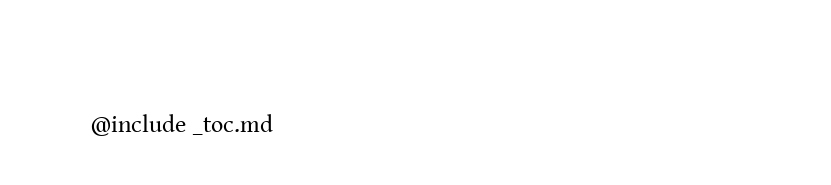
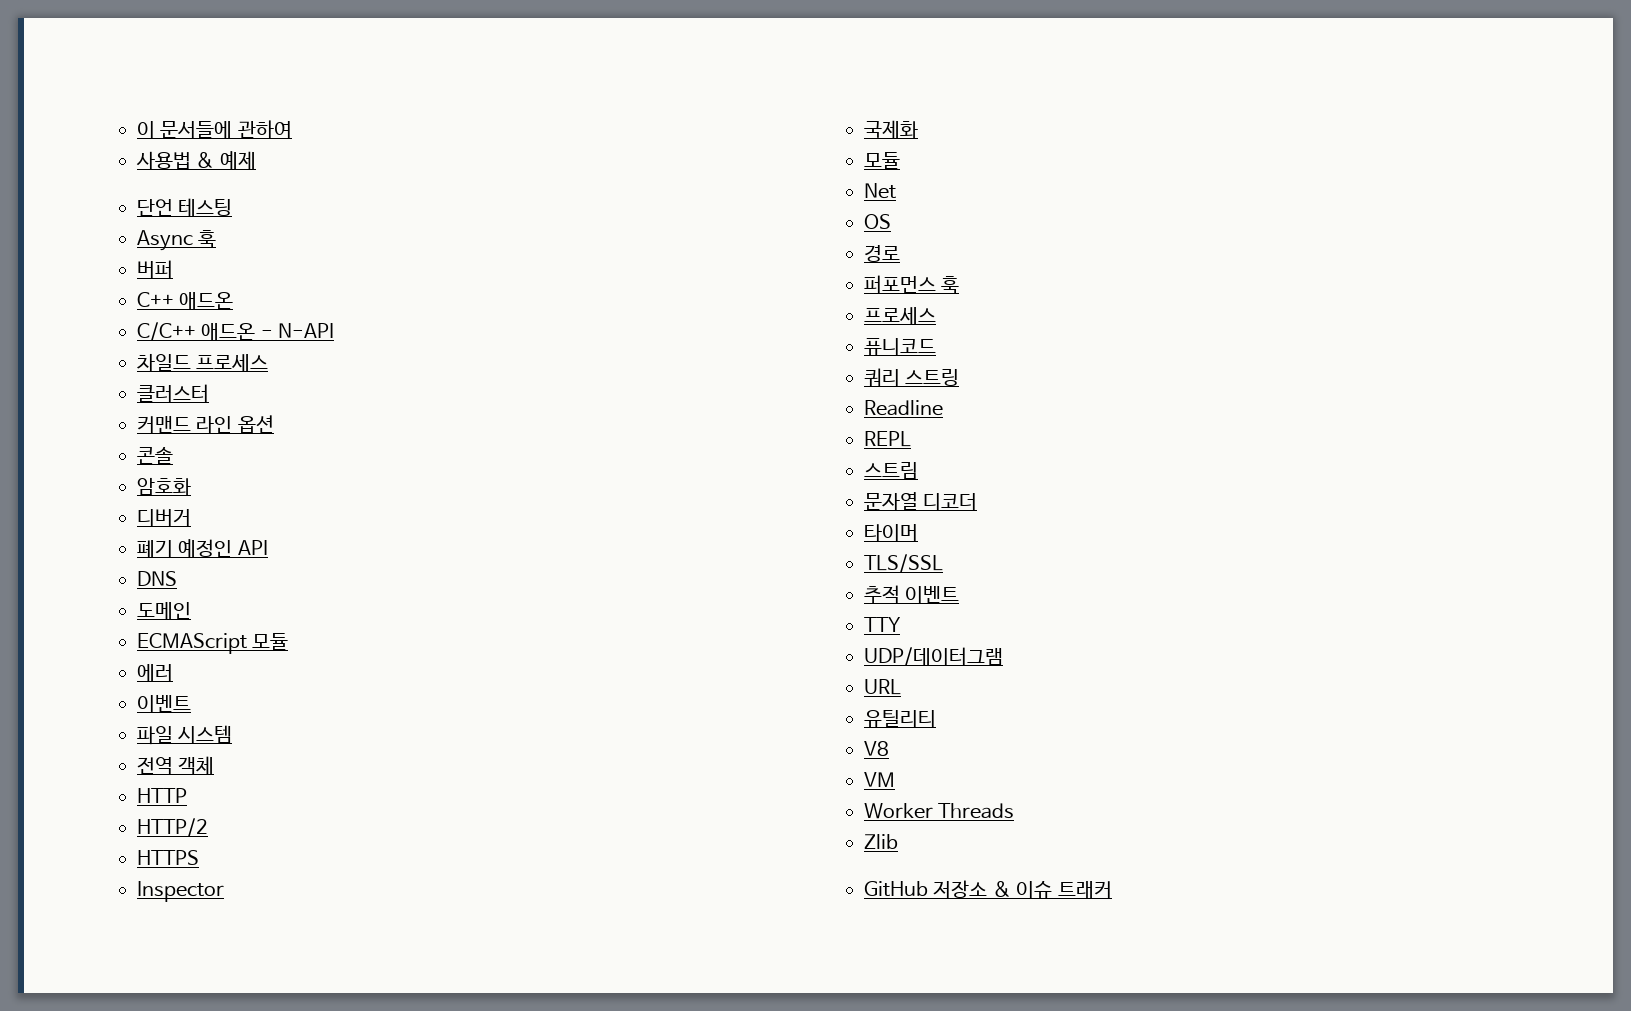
[91,114,274,136] @include _toc.md -> [137,120,292,139] [136,151,256,170] [137,198,233,217] [137,230,217,251] [137,260,173,279] [137,292,234,310] [137,322,335,341] [137,353,269,372] [137,384,209,403] [137,415,274,434] [137,447,173,464] [137,477,191,496] [137,509,191,527] [137,539,268,558] [137,571,177,586] [137,602,191,620] [137,633,289,654] [137,664,173,682] [137,694,191,713] [137,725,233,745] [137,756,215,775] [137,788,187,803] [137,818,208,837] [137,850,199,865] [137,881,224,902] [864,120,918,139] [864,152,900,169] [864,183,896,199] [864,214,891,229] [864,245,900,262] [864,275,960,294] [864,307,936,325] [864,338,936,356] [864,368,960,387] [864,400,943,416] [864,431,911,447] [864,462,918,479] [864,492,978,511] [864,524,918,542] [864,554,943,573] [864,585,960,604] [864,617,901,632] [864,647,1003,666] [864,679,901,695] [864,710,936,728] [864,741,889,756] [864,772,895,787] [864,803,1015,819] [864,834,898,849] [864,880,1112,899] 이 문서들에 관하여 // 사용법 & 예제 // 단언 테스팅 // Async 훅 // 버퍼 // C++ 애드온 // C/C++ 애드온 - N-API // 차일드 프로세스 // 클러스터 // 커맨드 라인 옵션 // 콘솔 // 암호화 // 디버거 // 폐기 예정인 API // DNS // 도메인 // ECMAScript 모듈 // 에러 // 이벤트 // 파일 시스템 // 전역 객체 // HTTP // HTTP/2 // HTTPS // Inspector // 국제화 // 모듈 // Net // OS // 경로 // 퍼포먼스 훅 // 프로세스 // 퓨니코드 // 쿼리 스트링 // Readline // REPL // 스트림 // 문자열 디코더 // 타이머 // TLS/SSL // 추적 이벤트 // TTY // UDP/데이터그램 // URL // 유틸리티 // V8 // VM // Worker Threads // Zlib // GitHub 저장소 & 이슈 트래커

